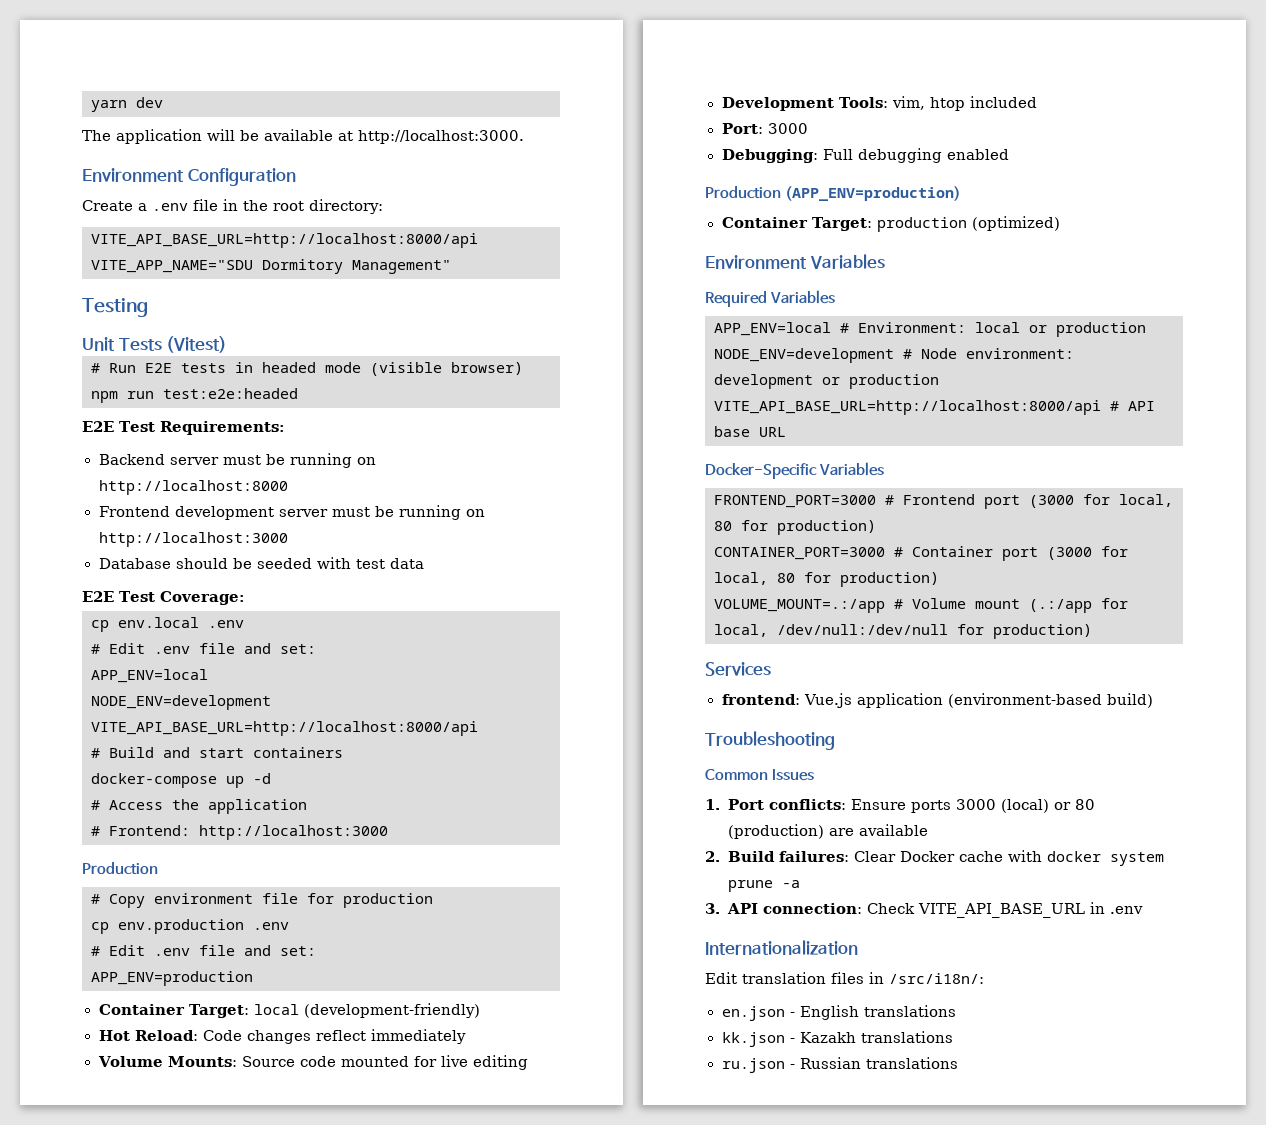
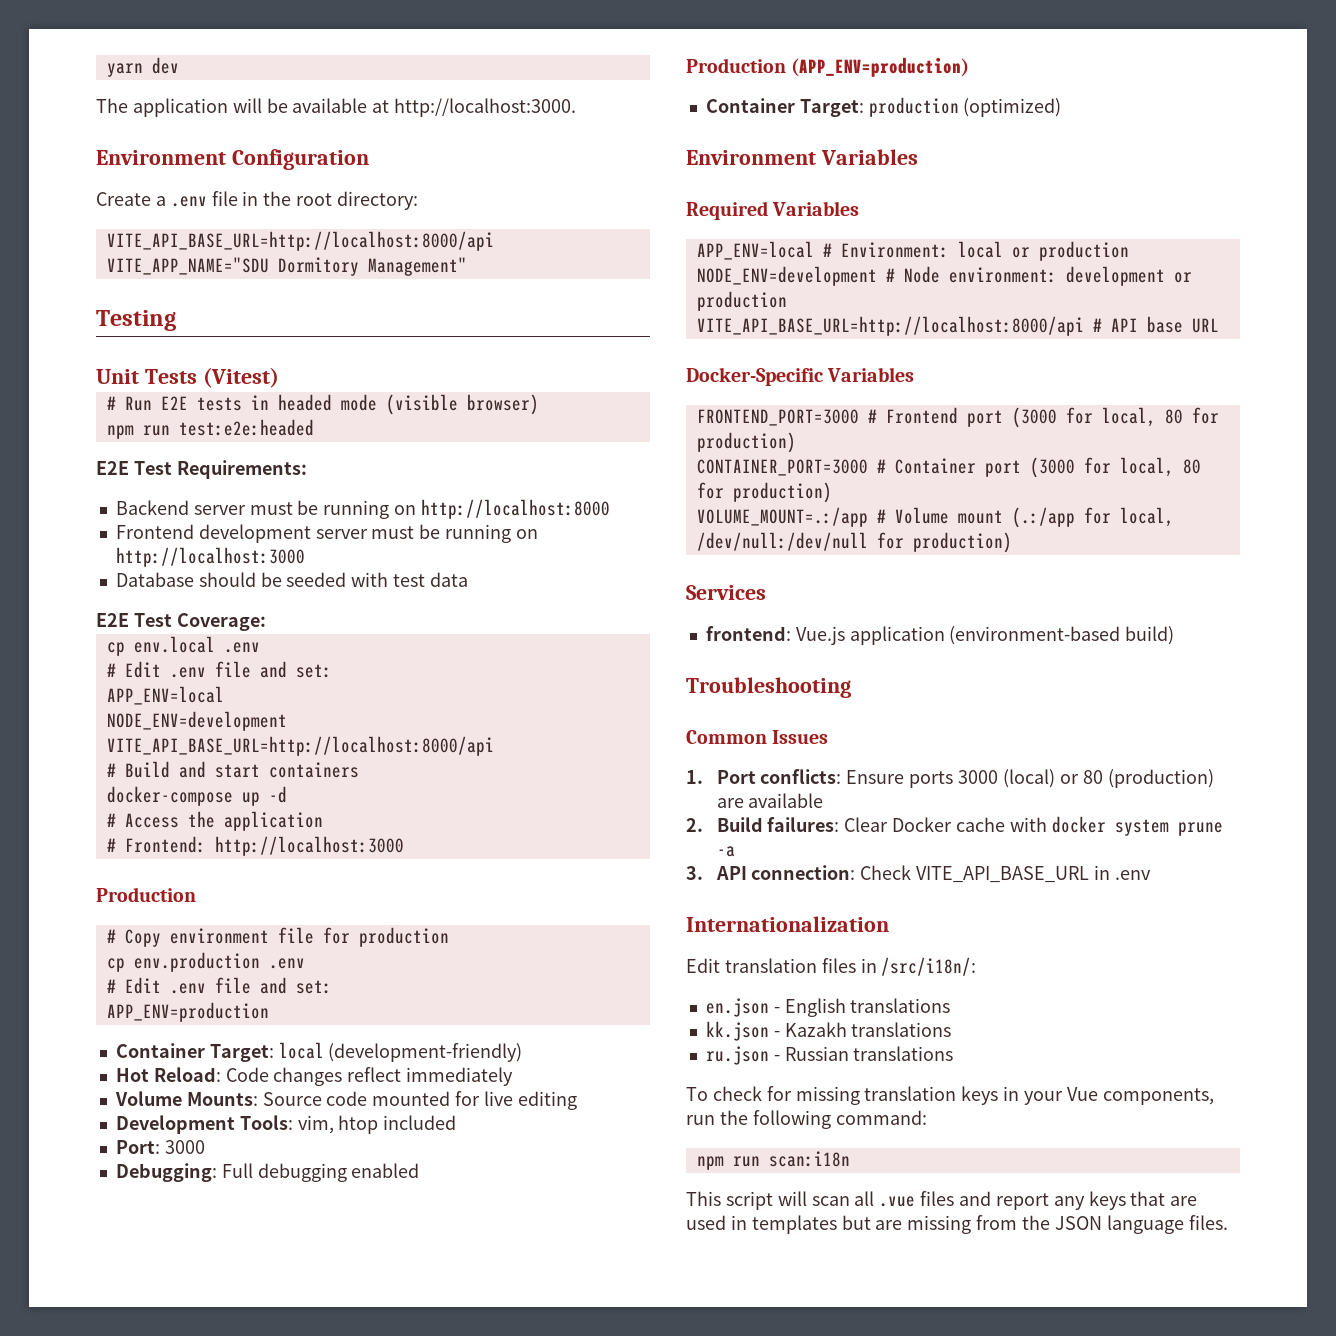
(958, 1063) none -> [686,1086,1214,1105] [686,1110,927,1129] [696,1151,850,1170] [686,1191,1198,1210] [686,1215,1228,1234] // To check for missing translation keys in your Vue components, run the following command: // npm run scan:i18n // This script will scan all .vue files and report any keys that are used in templates but are missing from the JSON language files.

